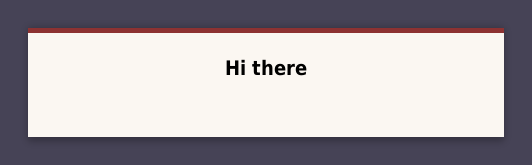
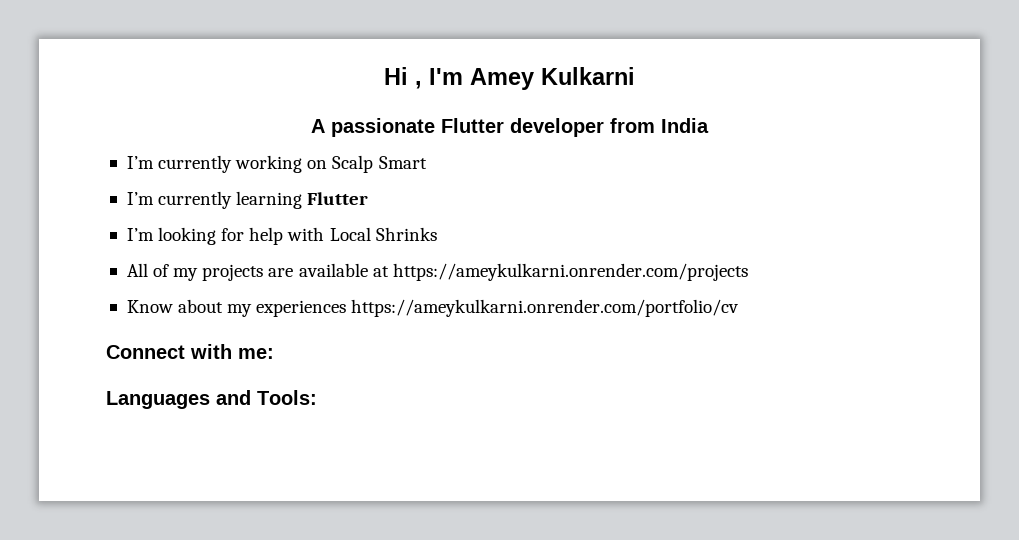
[252,59,307,76] there -> [415,67,635,90] [311,118,709,137] [126,155,427,173] [126,191,369,209] [126,227,437,245] [126,263,748,281] [126,299,740,317] [106,344,274,359] [106,390,317,409] , I'm Amey Kulkarni // A passionate Flutter developer from India // I’m currently working on Scalp Smart // I’m currently learning Flutter // I’m looking for help with Local Shrinks // All of my projects are available at https://ameykulkarni.onrender.com/projects // Know about my experiences https://ameykulkarni.onrender.com/portfolio/cv // Connect with me: // Languages and Tools:

